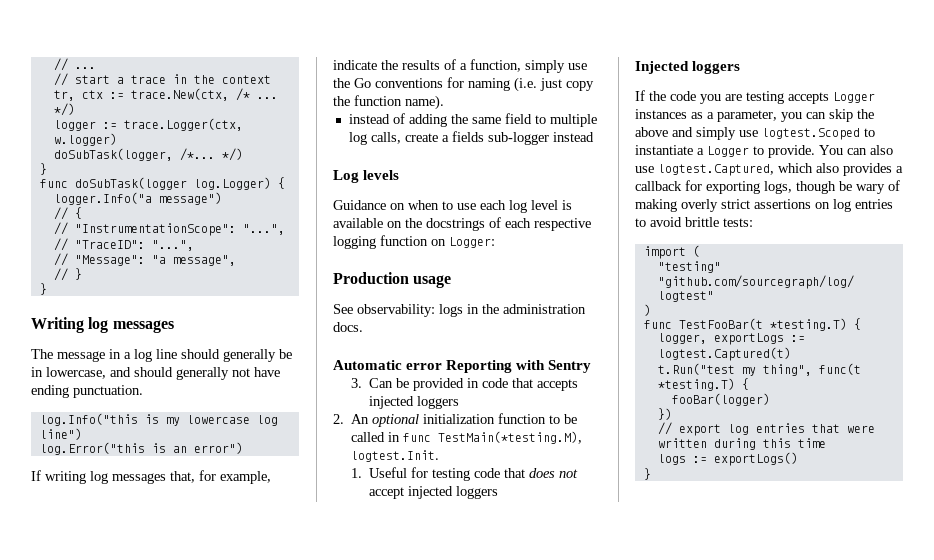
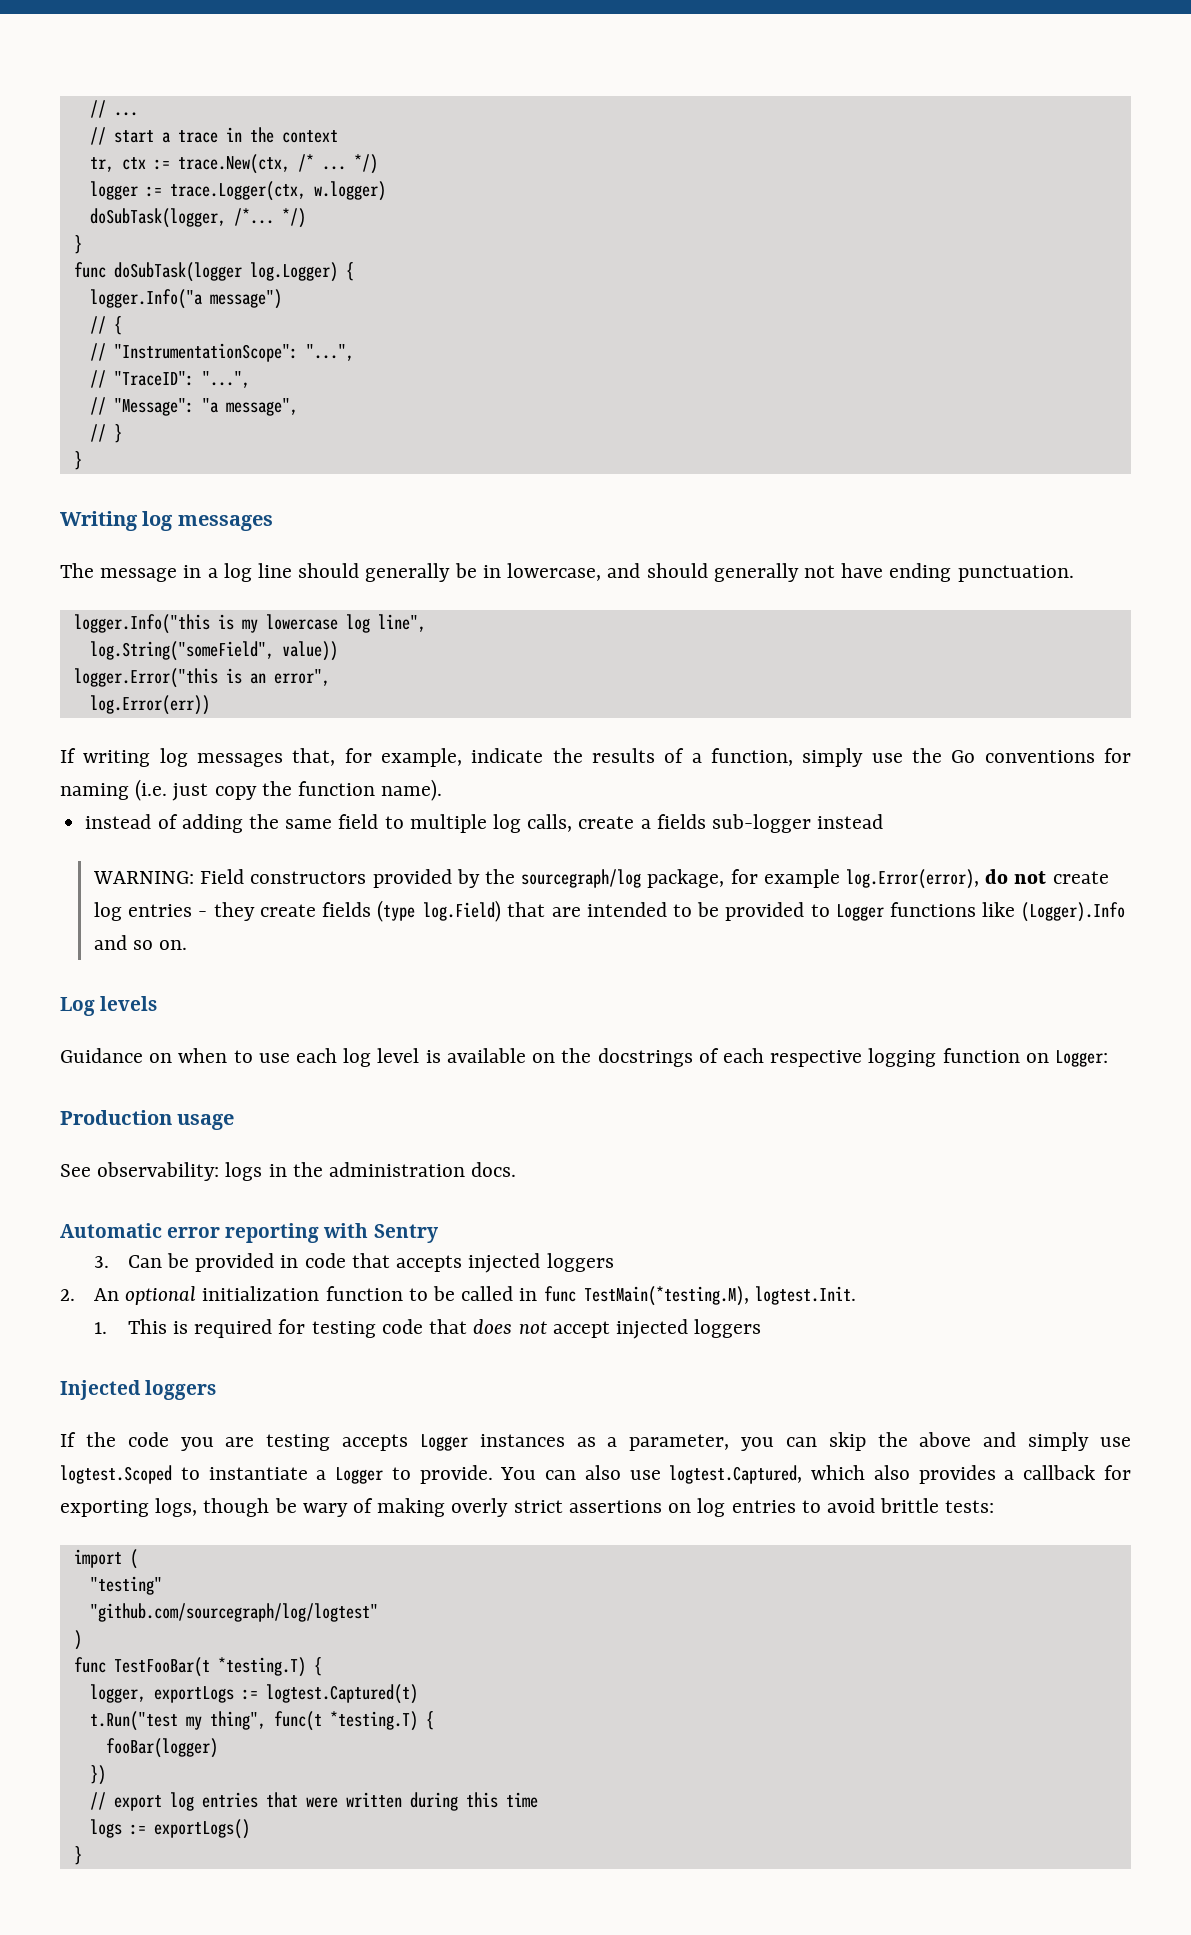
[39,413,138,426] log.Info("this -> [73,614,210,634] logger.Info("this
[39,428,82,440] [39,442,243,455] line") // log.Error("this is an error") -> [377,614,426,632] [89,641,338,661] [73,668,330,688] [89,695,210,715] line", // log.String("someField", value)) // logger.Error("this is an error", // log.Error(err))
(594, 137) none -> [92,869,1109,889] [93,900,1126,922] [93,935,188,950] // WARNING: Field constructors provided by the sourcegraph/log package, for example log.Error(error), do not create log entries - they create fields (type log.Field) that are intended to be provided to Logger functions like (Logger).Info and so on.
[446,360,513,373] Reporting -> [225,1223,320,1243] reporting
[369,467,408,478] Useful -> [127,1319,273,1338] This is required

